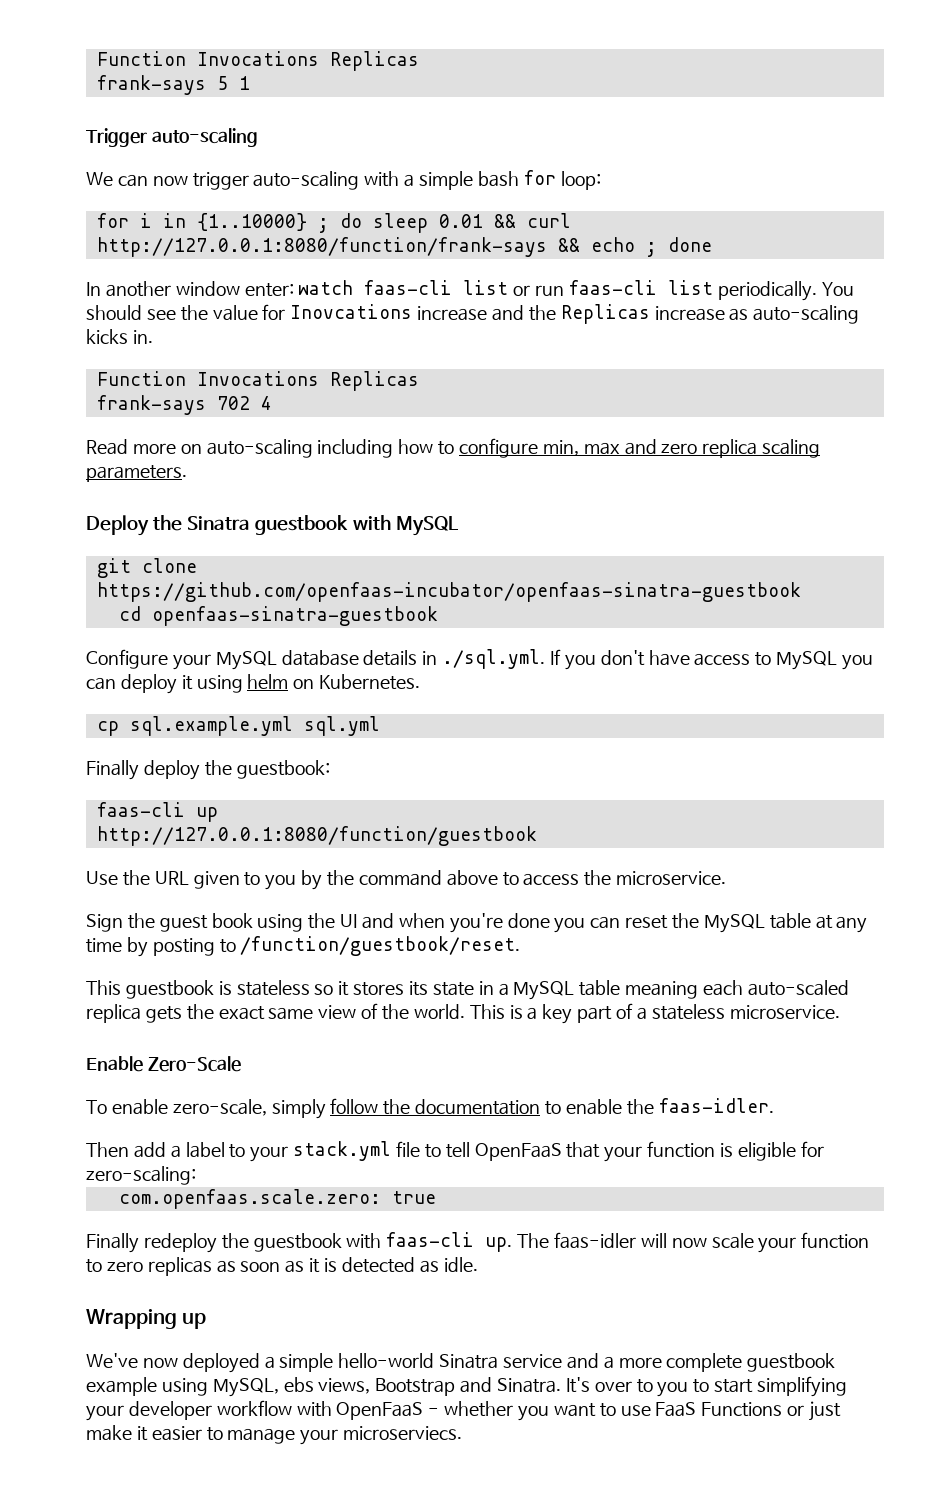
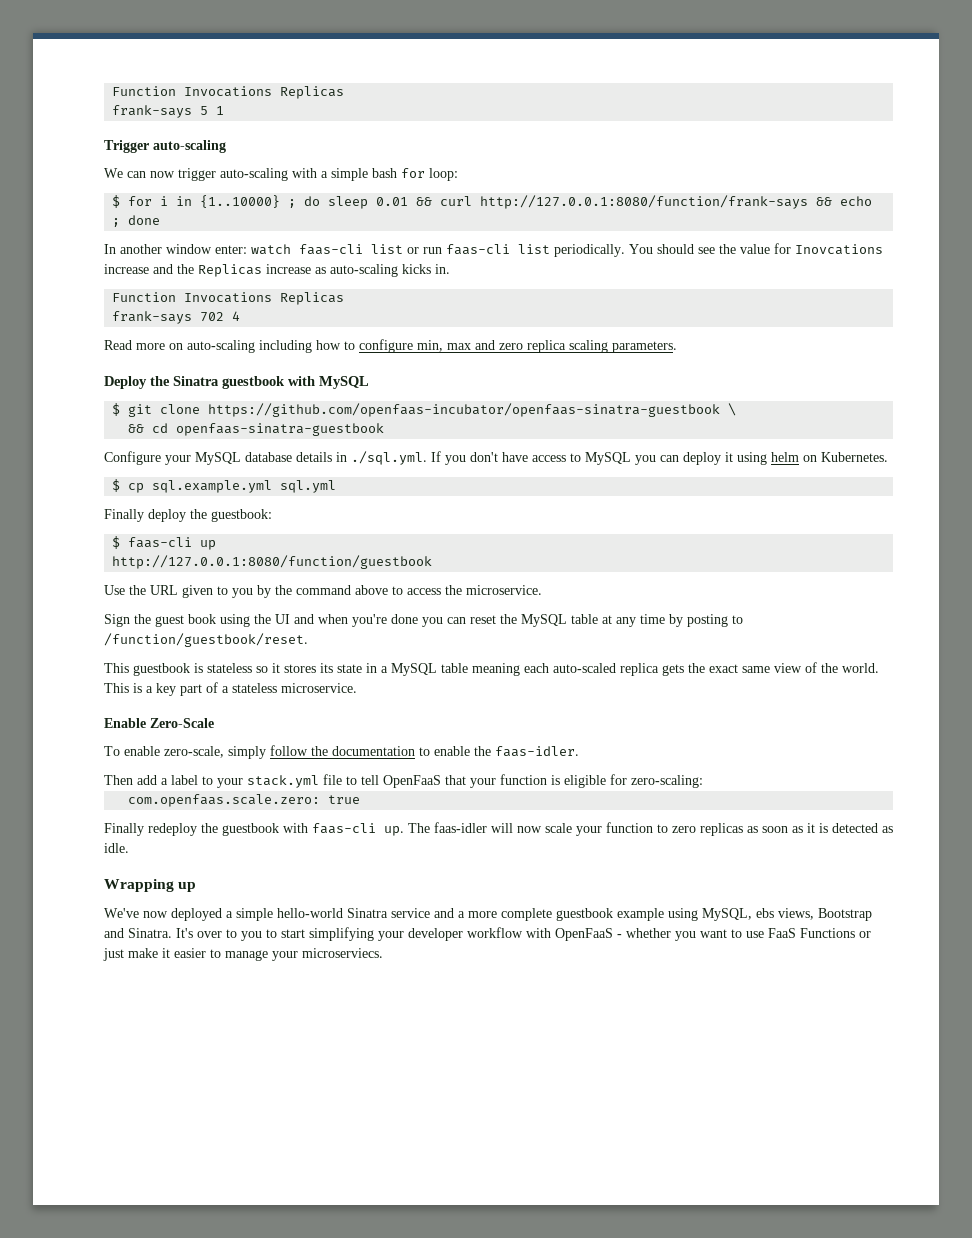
(601, 180) none -> [112,195,121,208] $
(458, 526) none -> [112,403,121,416] $
(801, 592) // -> [728,403,737,416] [128,424,145,433] \ // &&
(421, 682) none -> [112,479,121,492] $
(330, 769) none -> [112,536,121,549] $

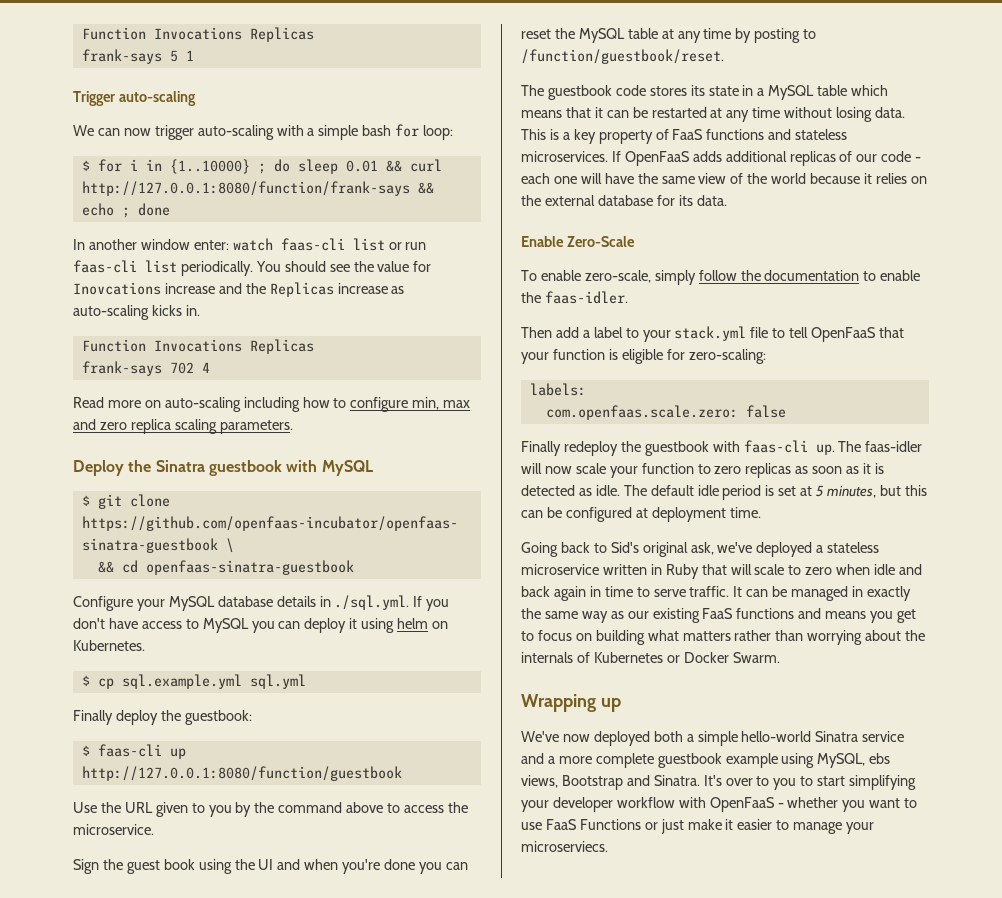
[104,663,280,676] This guestbook is stateless so it -> [521,85,646,100] The guestbook code
[472,662,879,676] [104,682,357,696] meaning each auto-scaled replica gets the exact same view of the world. This is a key part of a stateless microservice. -> [851,85,889,96] [521,107,906,122] [521,129,848,144] [521,151,922,166] [521,173,927,184] [521,195,727,206] which means that it can be restarted at any time without losing data. This is a key property of FaaS functions and stateless microservices. If OpenFaaS adds additional replicas of our code - each one will have the same view of the world because it relies on the external database for its data.
(703, 781) none -> [529,383,586,396] // labels:
[328,795,361,804] true -> [745,405,786,418] false
(129, 848) none -> [623,485,927,500] [521,507,761,522] [521,542,880,557] [521,564,923,579] [521,586,911,601] [521,608,917,623] [521,630,926,645] [521,652,780,663] The default idle period is set at 5 minutes, but this can be configured at deployment time. // Going back to Sid's original ask, we've deployed a stateless microservice written in Ruby that will scale to zero when idle and back again in time to serve traffic. It can be managed in exactly the same way as our existing FaaS functions and means you get to focus on building what matters rather than worrying about the internals of Kubernetes or Docker Swarm.
(222, 914) none -> [653,731,683,742] both

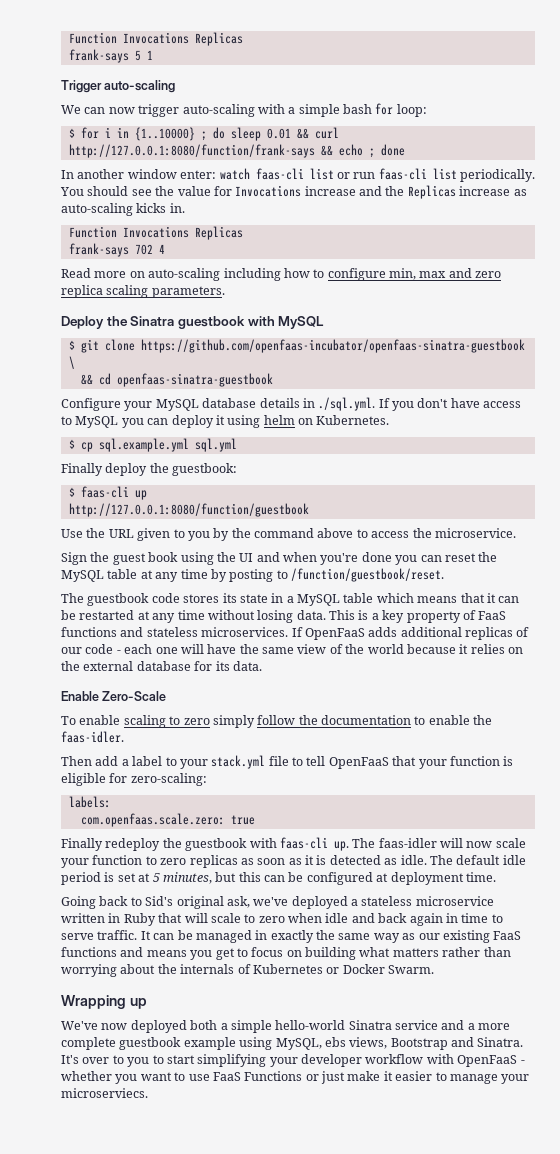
[73,282,161,295] Inovcations -> [235,185,302,197] Invocations
[584,270,651,283] zero-scale, -> [123,715,210,728] scaling to zero
[745,405,786,418] false -> [230,815,255,825] true

